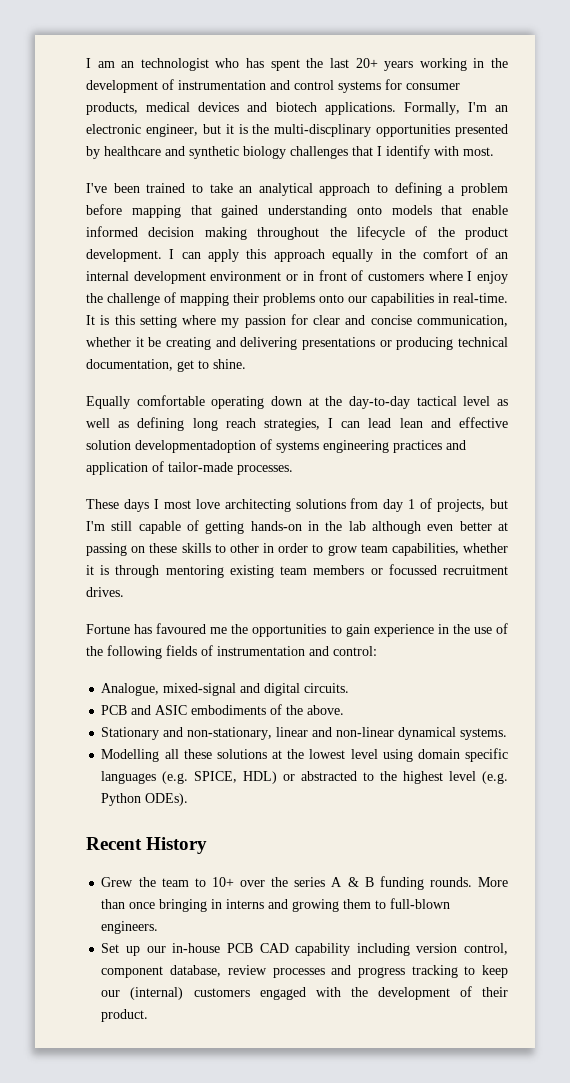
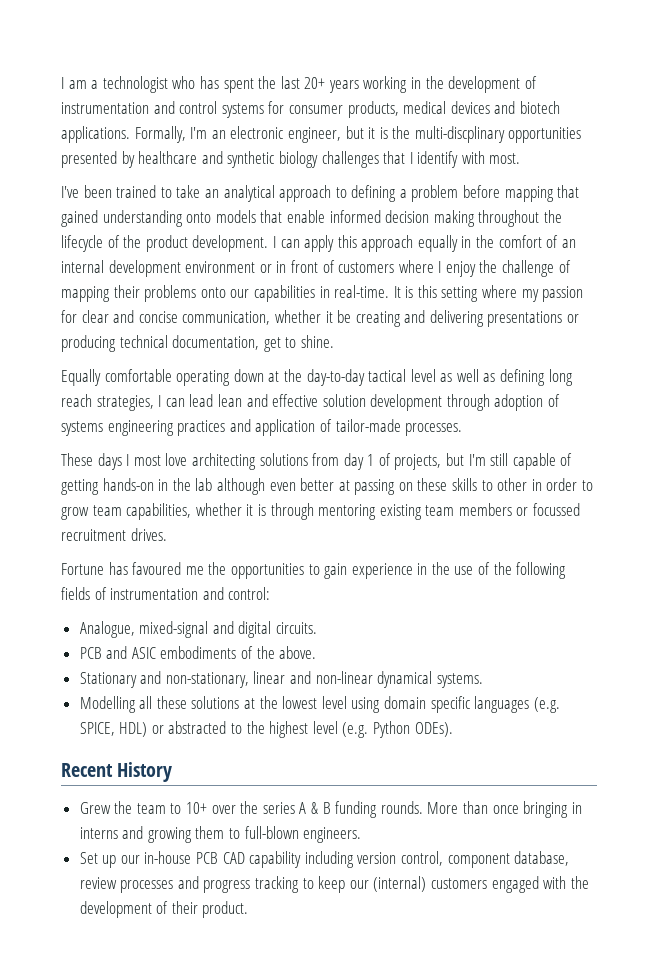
[121,61,135,68] an -> [91,80,99,89] a
[135,440,256,453] developmentadoption -> [370,394,544,411] development through adoption

